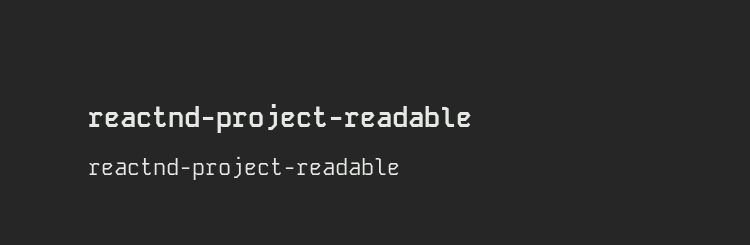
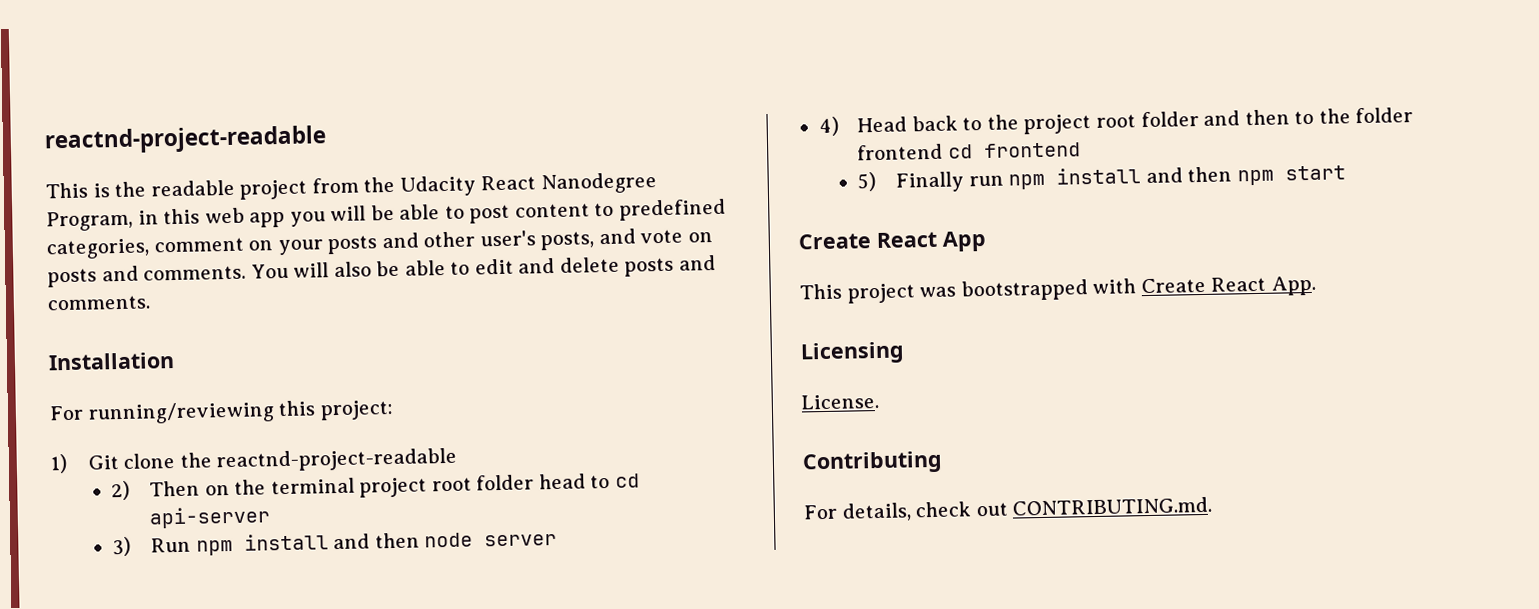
[88,104,472,133] [88,156,400,180] reactnd-project-readable // reactnd-project-readable -> [44,125,327,155] [45,172,657,200] [46,198,726,232] [46,228,713,260] [47,254,716,288] [47,295,150,311] [48,352,175,371] [49,399,394,425] [50,447,458,474] [111,473,640,501] [149,506,272,529] [112,532,558,557] [818,107,1414,137] [857,142,1081,161] [857,165,1346,193] [798,230,987,252] [799,275,1316,304] [800,341,905,365] [801,393,879,410] [802,450,943,475] [803,496,1213,522] reactnd-project-readable // This is the readable project from the Udacity React Nanodegree Program, in this web app you will be able to post content to predefined categories, comment on your posts and other user's posts, and vote on posts and comments. You will also be able to edit and delete posts and comments. // Installation // For running/reviewing this project: // 1) Git clone the reactnd-project-readable // 2) Then on the terminal project root folder head to cd api-server // 3) Run npm install and then node server // 4) Head back to the project root folder and then to the folder frontend cd frontend // 5) Finally run npm install and then npm start // Create React App // This project was bootstrapped with Create React App. // Licensing // License. // Contributing // For details, check out CONTRIBUTING.md.

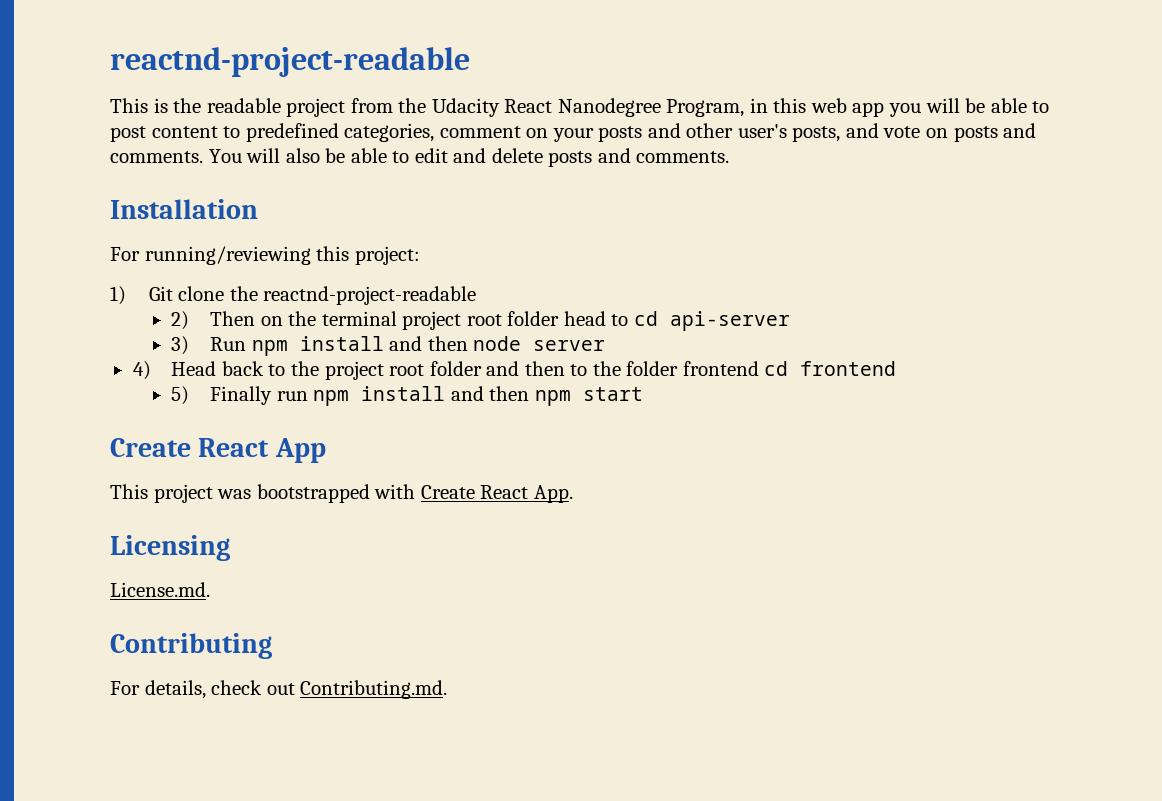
[801,393,879,410] License. -> [110,582,210,597] License.md.
[1012,496,1213,516] CONTRIBUTING.md. -> [300,680,448,699] Contributing.md.

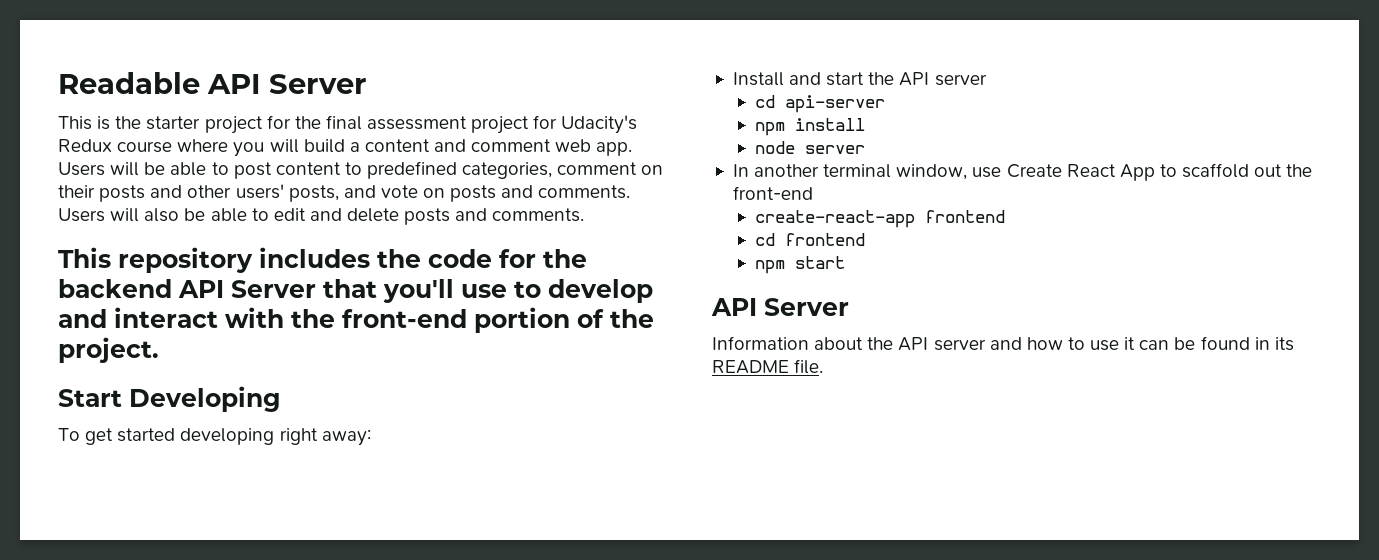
[110,47,470,77] reactnd-project-readable -> [58,72,367,94] Readable API Server
[206,98,922,117] readable project from the Udacity React Nanodegree Program, in this web app you -> [146,115,638,134] [58,139,633,157] [58,162,105,176] starter project for the final assessment project for Udacity's Redux course where you will build a content and comment web app. Users
[552,128,594,142] your -> [58,185,95,198] their
[737,124,787,138] user's -> [235,184,284,199] users'
[208,149,242,163] You -> [58,208,105,222] Users
[110,199,258,219] [110,246,420,265] [110,286,477,305] [171,311,629,330] Installation // For running/reviewing this project: // 1) Git clone the reactnd-project-readable // 2) Then on the terminal project root folder head to -> [58,247,587,273] [58,279,653,303] [58,307,654,333] [58,337,159,363] [58,386,281,412] [58,428,371,446] [732,72,987,86] This repository includes the code for the backend API Server that you'll use to develop and interact with the front-end portion of the project. // Start Developing // To get started developing right away: // Install and start the API server //
[171,336,468,356] 3) Run npm install and then -> [755,118,866,136] npm install //
[132,361,759,380] 4) Head back to the project root folder and then to the folder frontend -> [732,163,1313,181] [732,186,813,200] [755,210,1006,228] In another terminal window, use Create React App to scaffold out the front-end // create-react-app frontend //
[171,386,643,406] [110,438,326,463] [110,484,573,503] [110,535,230,561] [110,582,210,597] [110,633,272,659] [110,680,448,699] 5) Finally run npm install and then npm start // Create React App // This project was bootstrapped with Create React App. // Licensing // License.md. // Contributing // For details, check out Contributing.md. -> [755,256,846,274] [711,298,849,316] [712,336,1294,351] [712,359,824,374] npm start // API Server // Information about the API server and how to use it can be found in its README file.

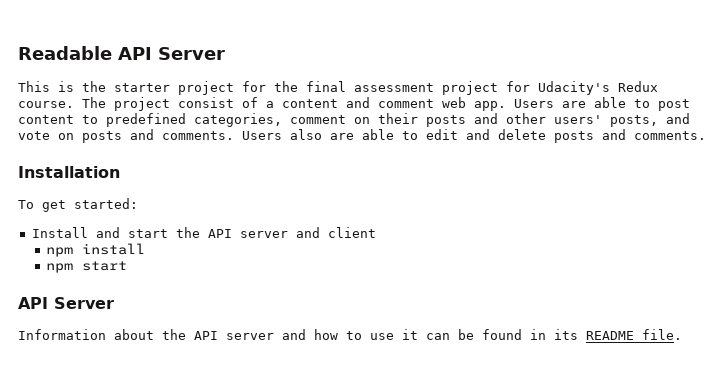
[117,139,345,157] course where you will build -> [18,97,258,111] course. The project consist of
[110,162,166,176] will be -> [562,101,586,108] are
[110,208,206,222] will also be -> [290,129,354,140] also are
[58,247,587,273] [58,279,653,303] [58,307,654,333] [58,337,159,363] [58,386,281,412] [58,428,371,446] This repository includes the code for the backend API Server that you'll use to develop and interact with the front-end portion of the project. // Start Developing // To get started developing right away: -> [18,166,120,178] [18,198,138,212] Installation // To get started:
[755,95,886,113] // cd api-server -> [295,227,376,238] and client
[755,141,866,154] [732,163,1313,181] [732,186,813,200] [755,210,1006,228] [755,233,866,246] // node server // In another terminal window, use Create React App to scaffold out the front-end // create-react-app frontend // cd frontend -> (145, 249) none

